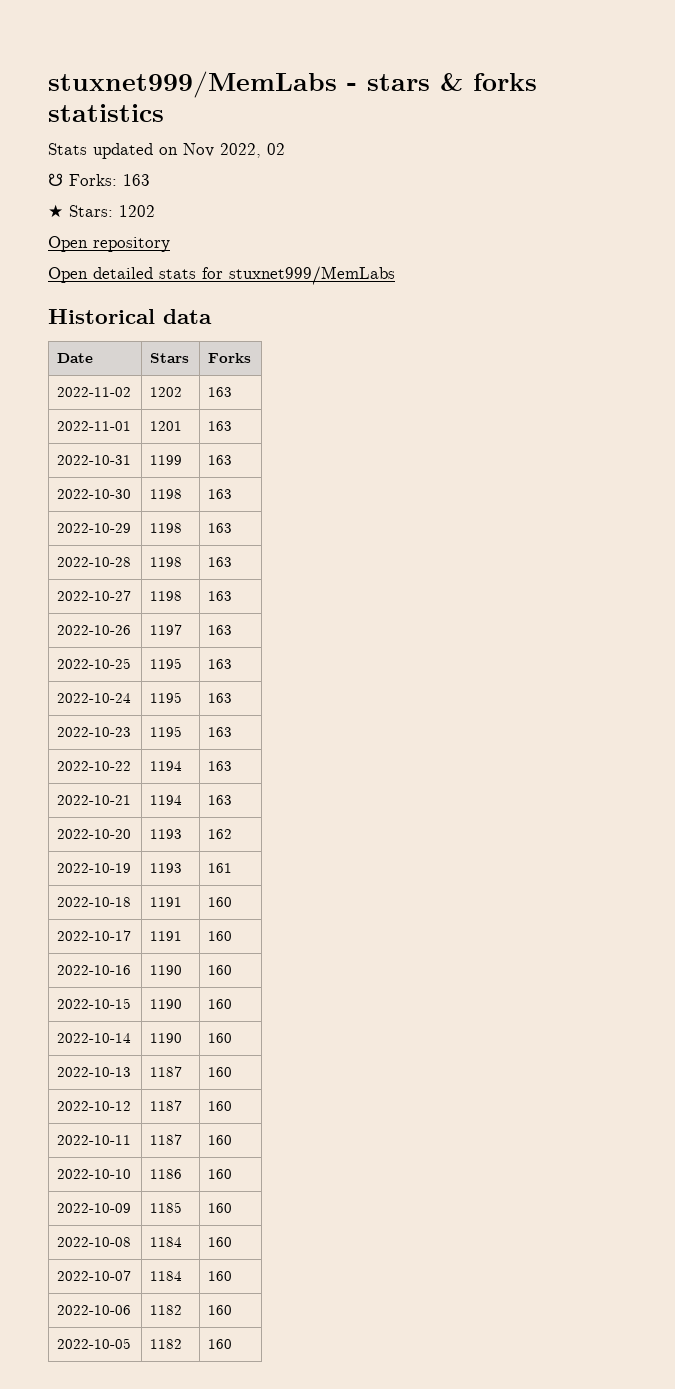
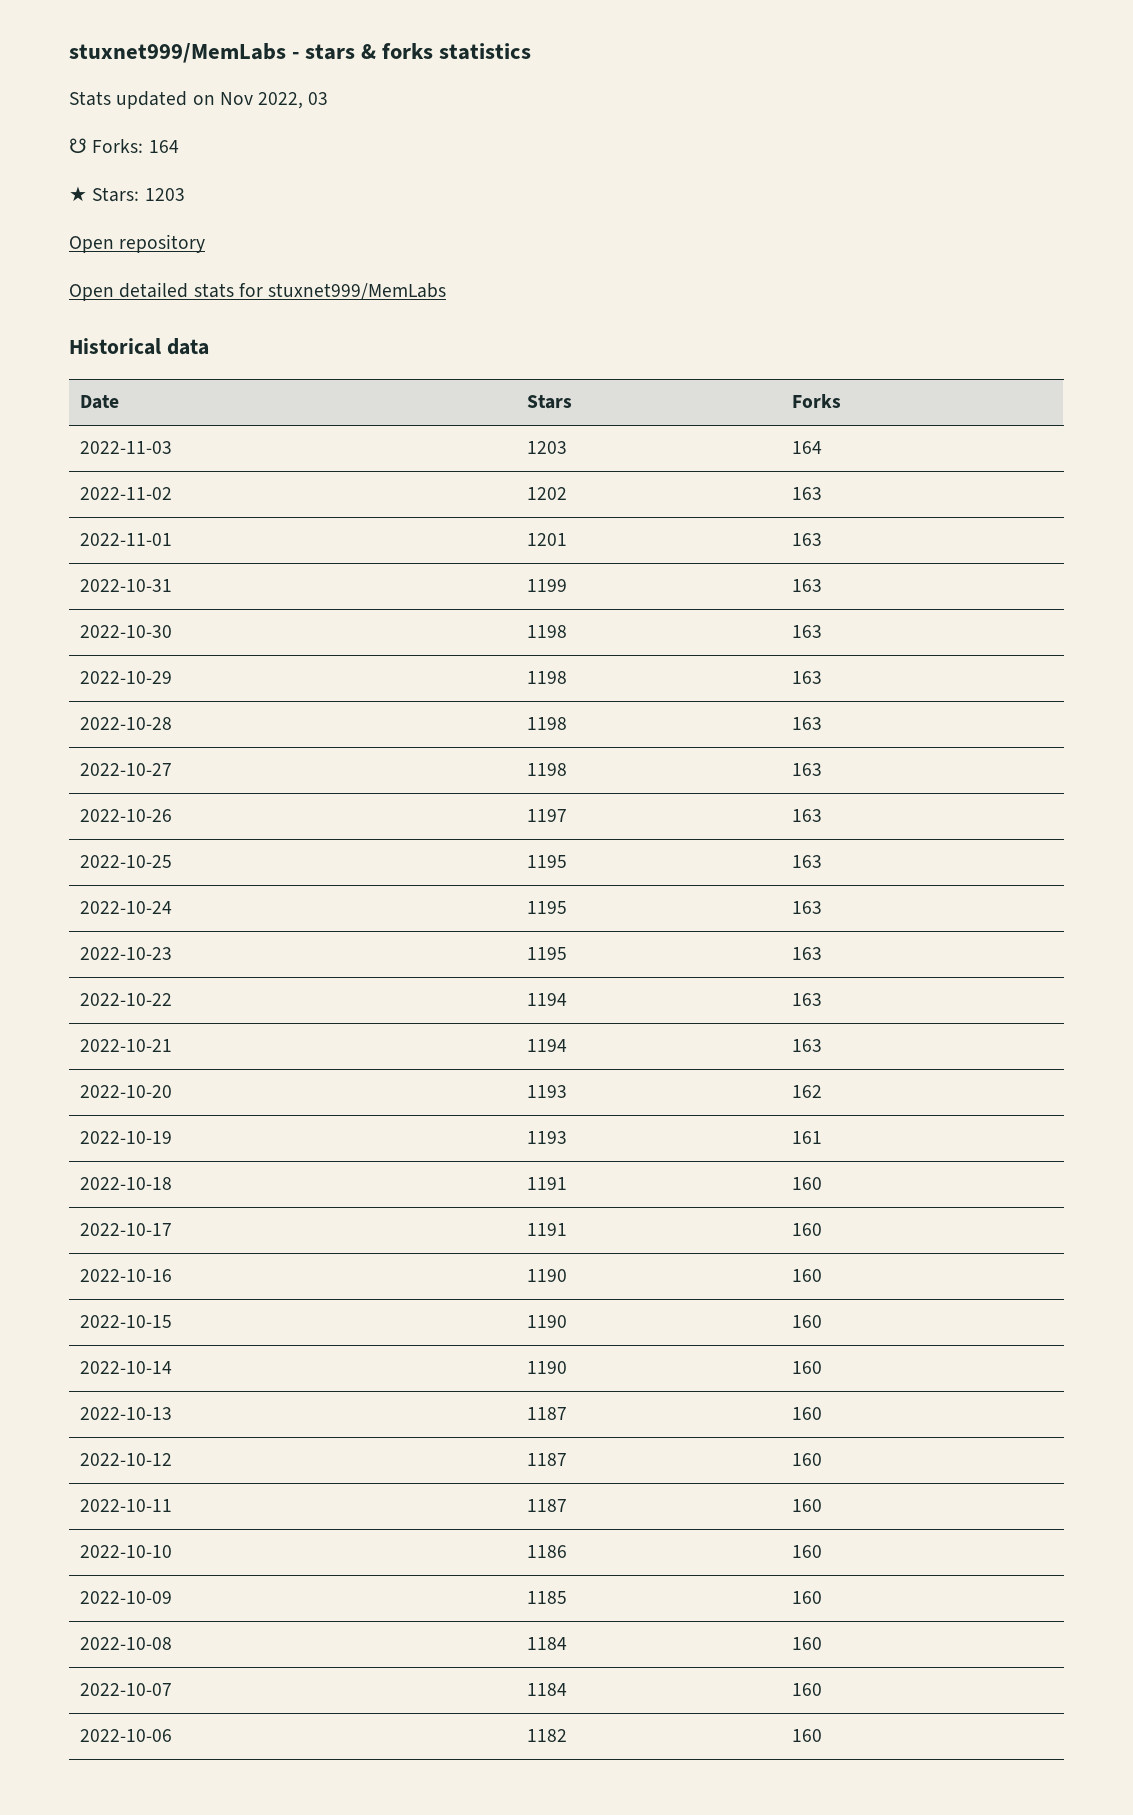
[267,143,285,155] 02 -> [308,92,329,105] 03
[123,174,150,186] 163 -> [148,140,179,153] 164
[119,205,155,217] 1202 -> [144,188,185,201] 1203
(252, 358) none -> [80,441,173,454] [527,441,568,454] [792,441,823,454] // 2022-11-03 | 1203 | 164
[57,1338,132,1349] [150,1339,183,1349] [208,1339,233,1349] // 2022-10-05 | 1182 | 160 -> (823, 1735) none

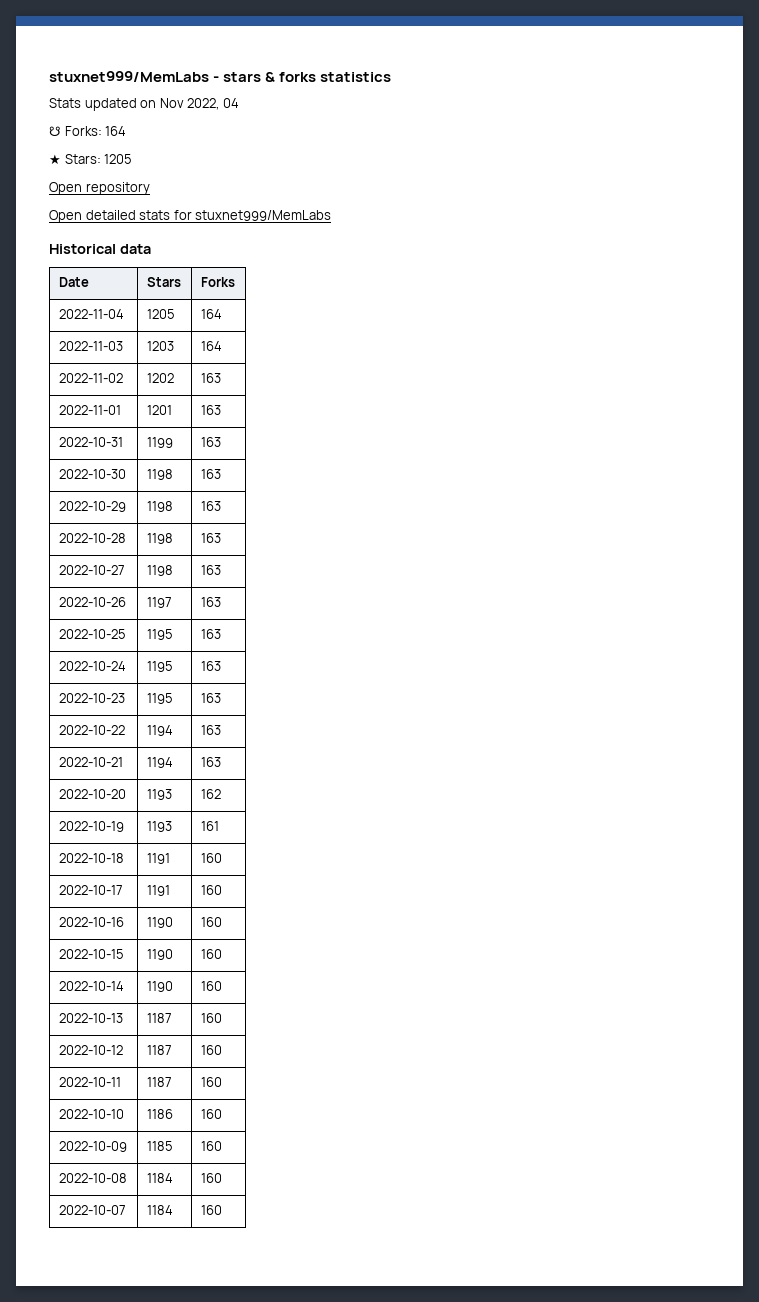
[308,92,329,105] 03 -> [222,98,239,108] 04
[144,188,185,201] 1203 -> [104,154,133,164] 1205
(842, 401) none -> [58,309,124,319] [146,309,175,319] [200,309,222,319] // 2022-11-04 | 1205 | 164
[80,1729,173,1742] [527,1729,568,1742] [792,1729,823,1742] // 2022-10-06 | 1182 | 160 -> (222, 1210) none

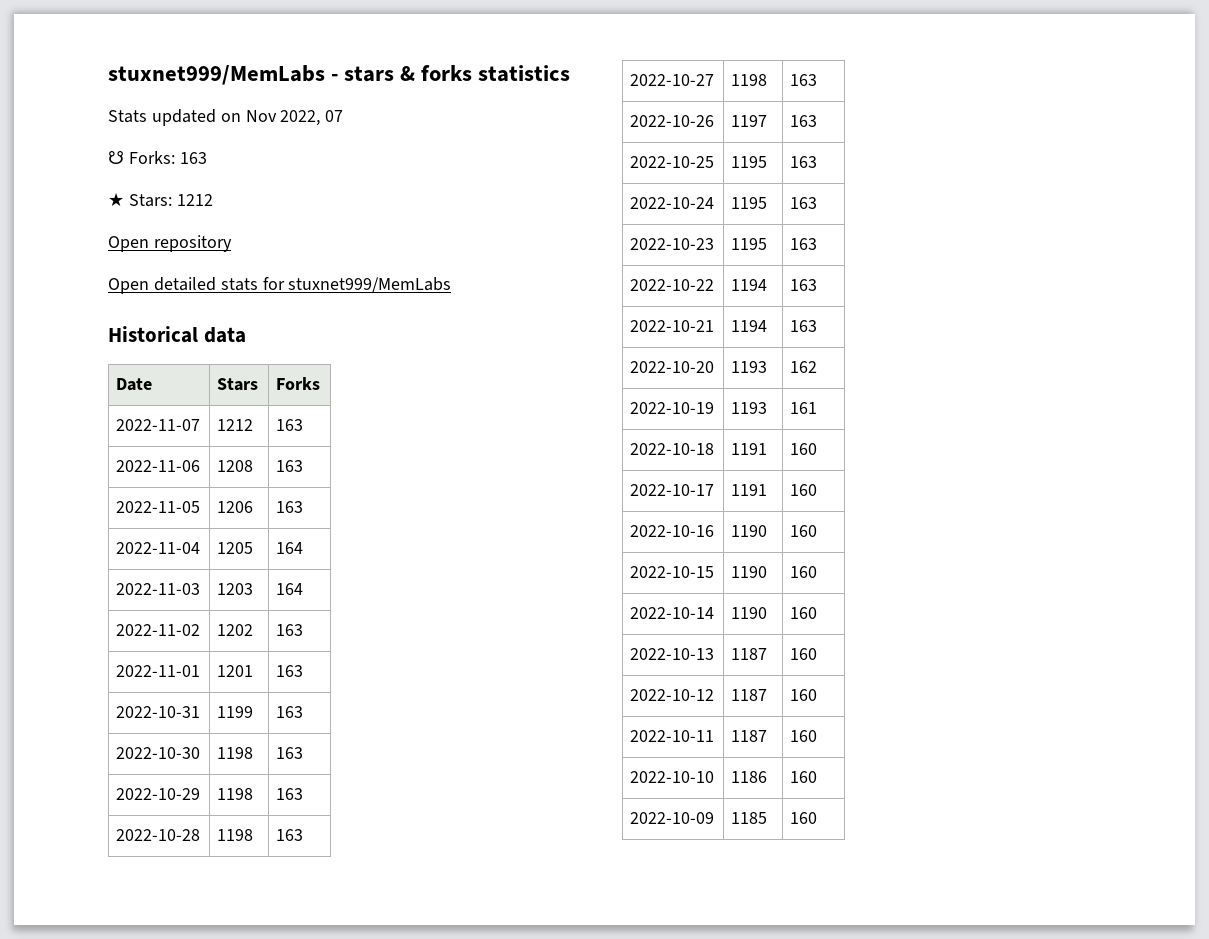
[222,98,239,108] 04 -> [325,110,344,122] 07
[105,126,127,136] 164 -> [179,152,207,164] 163
[104,154,133,164] 1205 -> [176,194,213,206] 1212
(235, 282) none -> [116,419,201,431] [217,419,254,431] [276,419,304,431] [116,460,201,472] [217,460,254,472] [276,460,304,472] [116,501,201,513] [217,501,254,513] [276,501,304,513] // 2022-11-07 | 1212 | 163 // 2022-11-06 | 1208 | 163 // 2022-11-05 | 1206 | 163
[58,1173,127,1183] [146,1173,173,1183] [200,1173,222,1183] [58,1205,126,1215] [146,1205,173,1215] [200,1205,222,1215] // 2022-10-08 | 1184 | 160 // 2022-10-07 | 1184 | 160 -> (818, 818) none

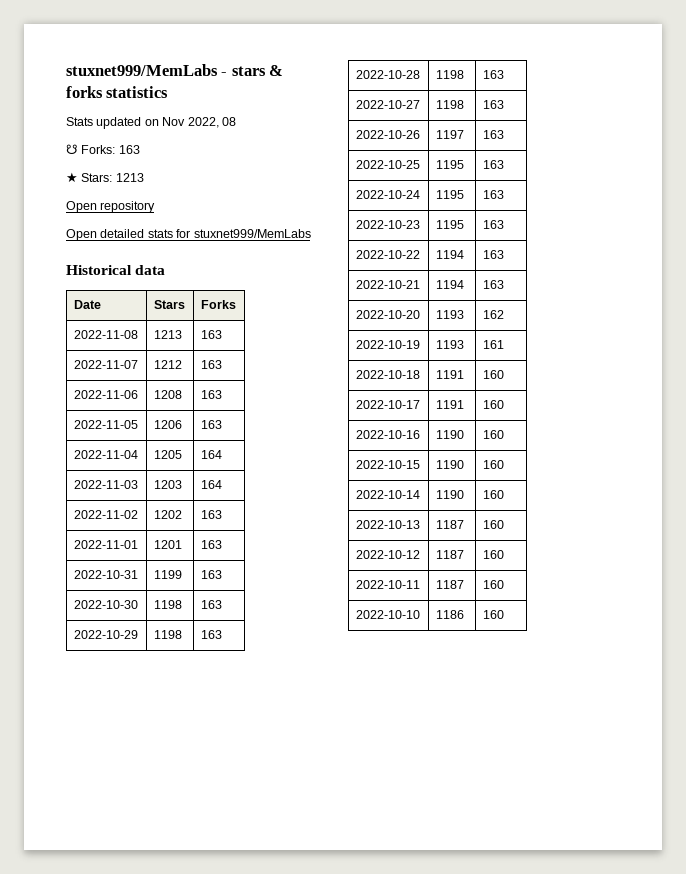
[325,110,344,122] 07 -> [221,117,236,126] 08
[176,194,213,206] 1212 -> [115,173,144,182] 1213
(321, 383) none -> [73,330,138,339] [153,330,182,339] [200,330,222,339] // 2022-11-08 | 1213 | 163
[630,812,715,824] [731,812,768,824] [790,812,818,824] // 2022-10-09 | 1185 | 160 -> (504, 614) none

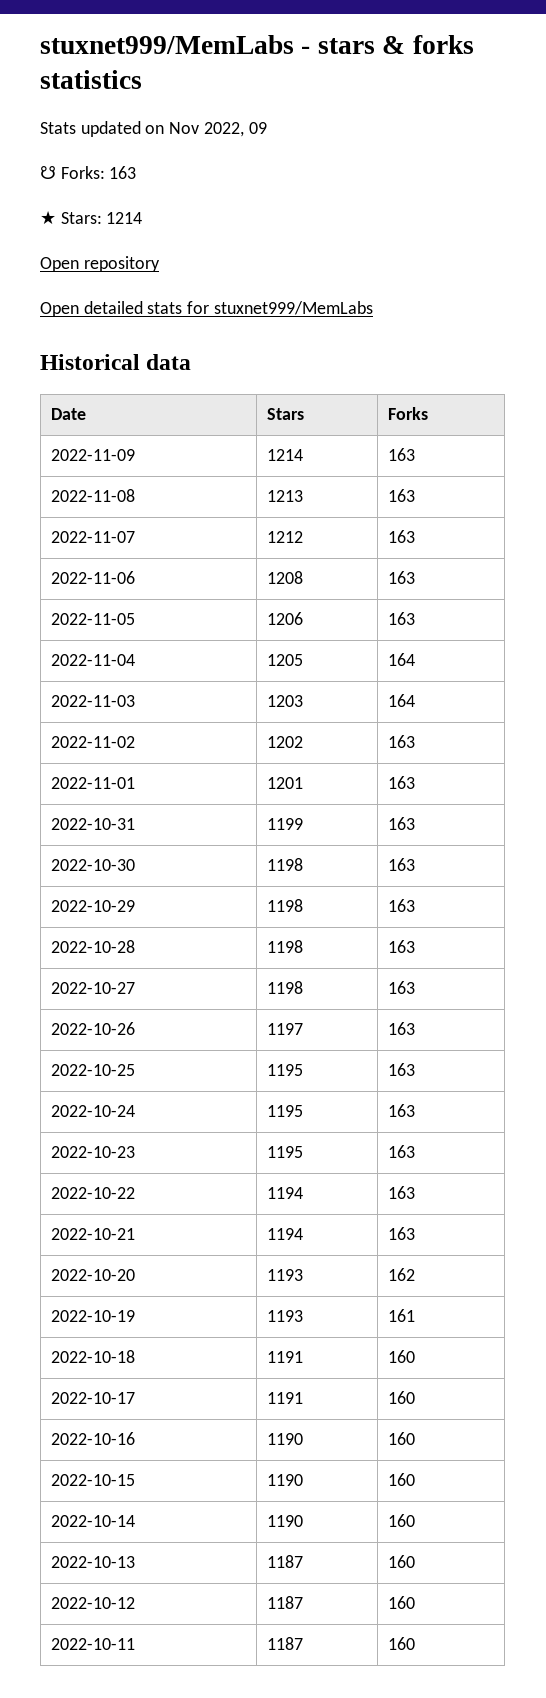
[221,117,236,126] 08 -> [248,122,267,134] 09
[115,173,144,182] 1213 -> [106,212,143,224] 1214
(236, 304) none -> [51,449,136,461] [267,449,304,461] [388,448,416,461] // 2022-11-09 | 1214 | 163
[355,610,420,619] [435,610,464,619] [482,610,504,619] // 2022-10-10 | 1186 | 160 -> (416, 1643) none

